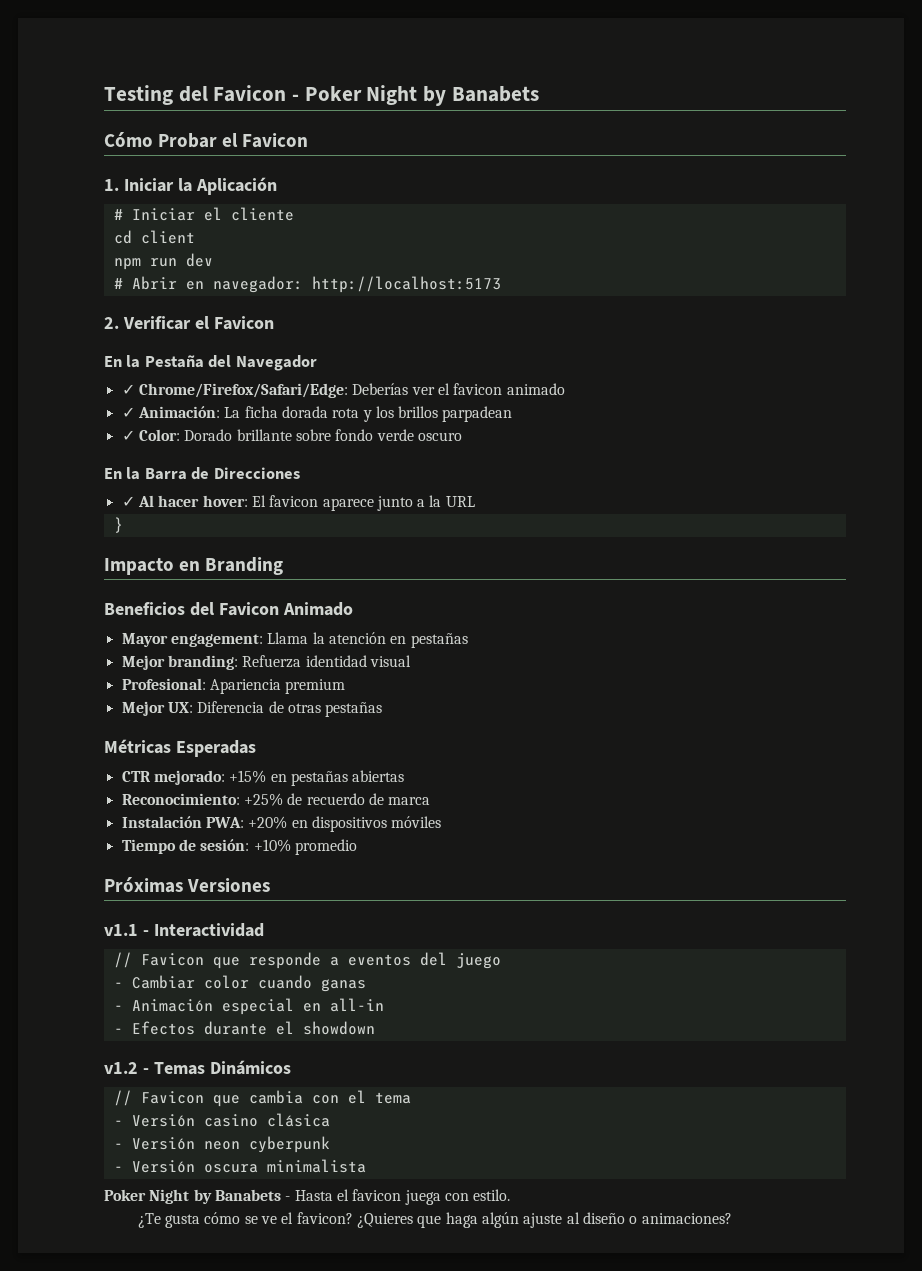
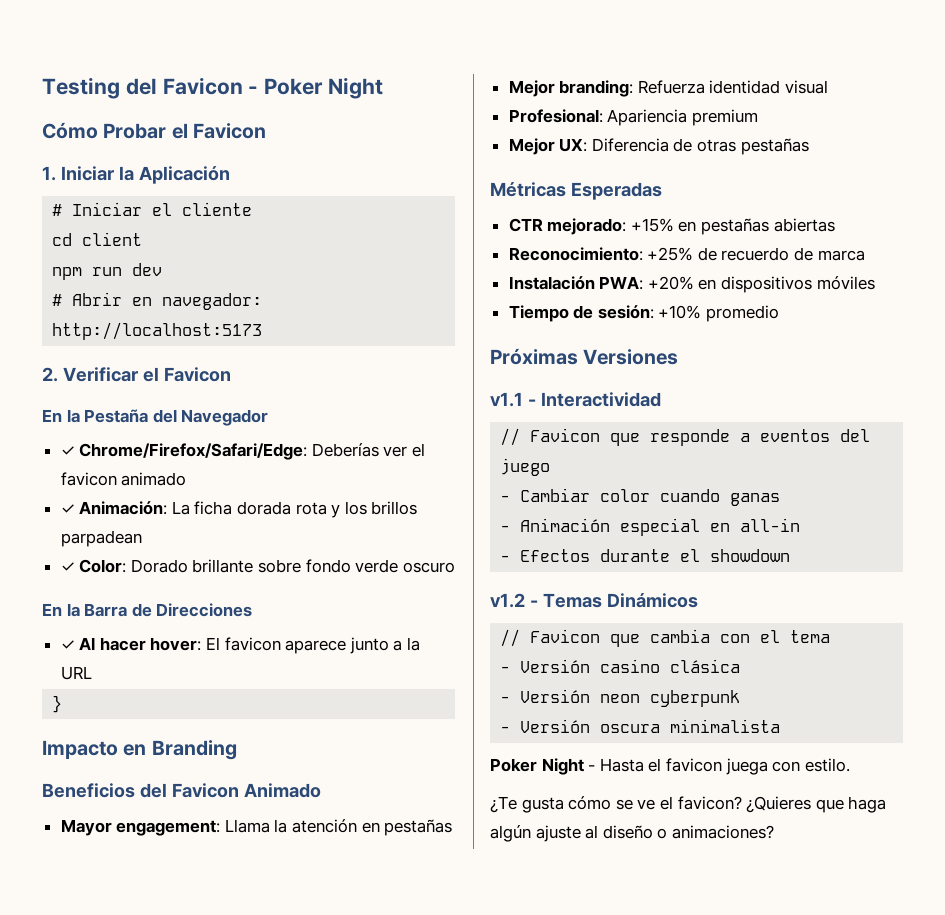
[423,86,539,106] by Banabets -> (384, 88) none
[193,1189,281,1204] by Banabets -> (584, 766) none

